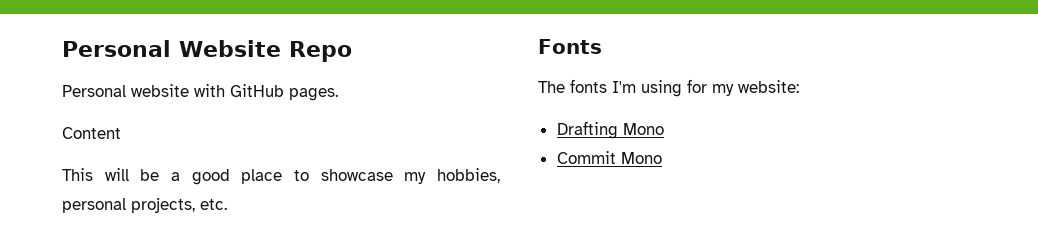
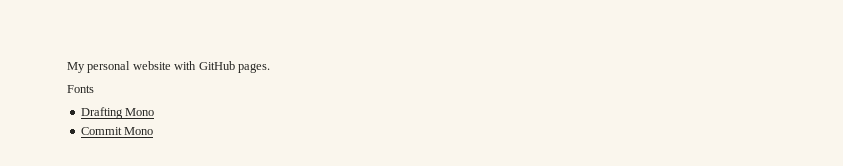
[62,40,352,62] [62,85,126,97] Personal Website Repo // Personal -> [67,61,131,73] My personal
[62,127,121,139] [62,168,501,185] [62,197,227,213] [538,39,602,54] [538,79,799,97] Content // This will be a good place to showcase my hobbies, personal projects, etc. // Fonts // The fonts I'm using for my website: -> [67,85,94,93] Fonts

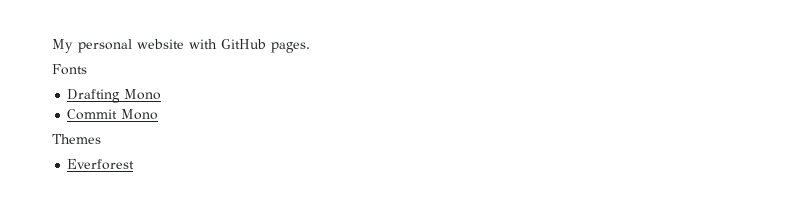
(154, 131) none -> [52,134,101,144] [67,159,135,170] // Themes // Everforest

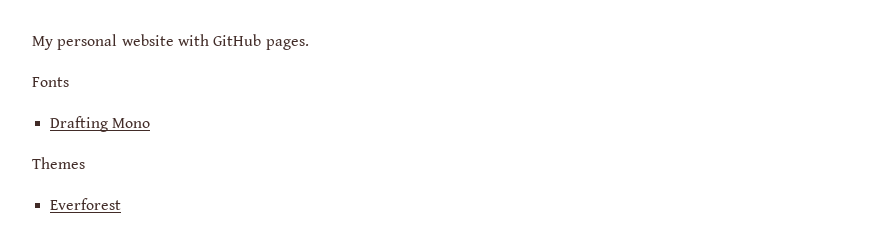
[67,109,159,120] // Commit Mono -> (150, 123) none

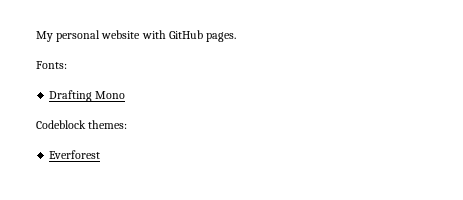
[32,77,69,87] Fonts -> [36,61,67,69] Fonts:
[32,157,85,169] Themes -> [36,120,128,129] Codeblock themes:

